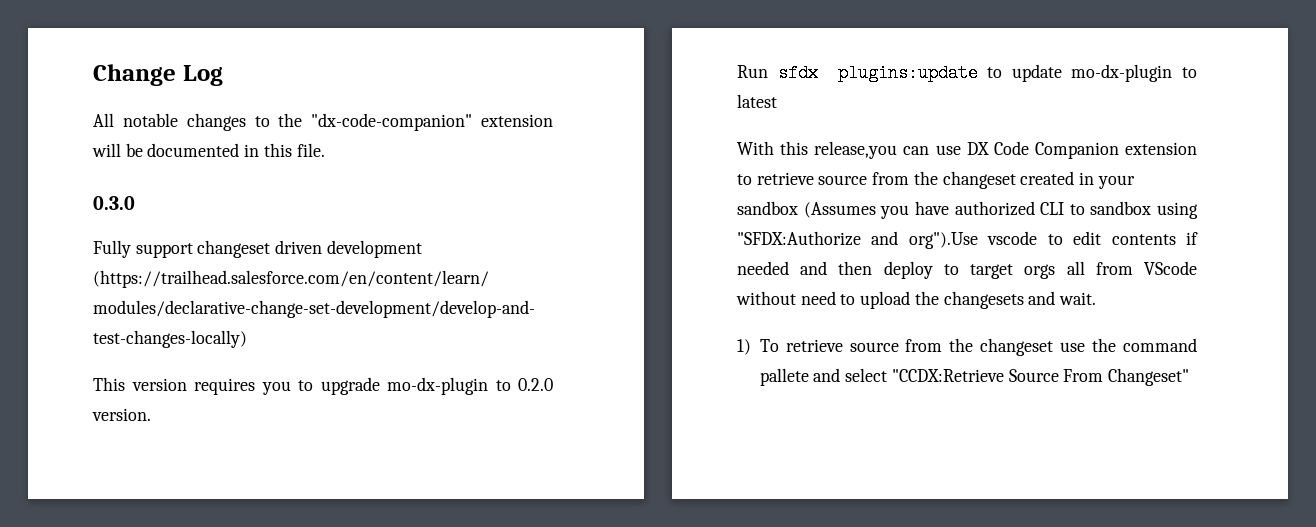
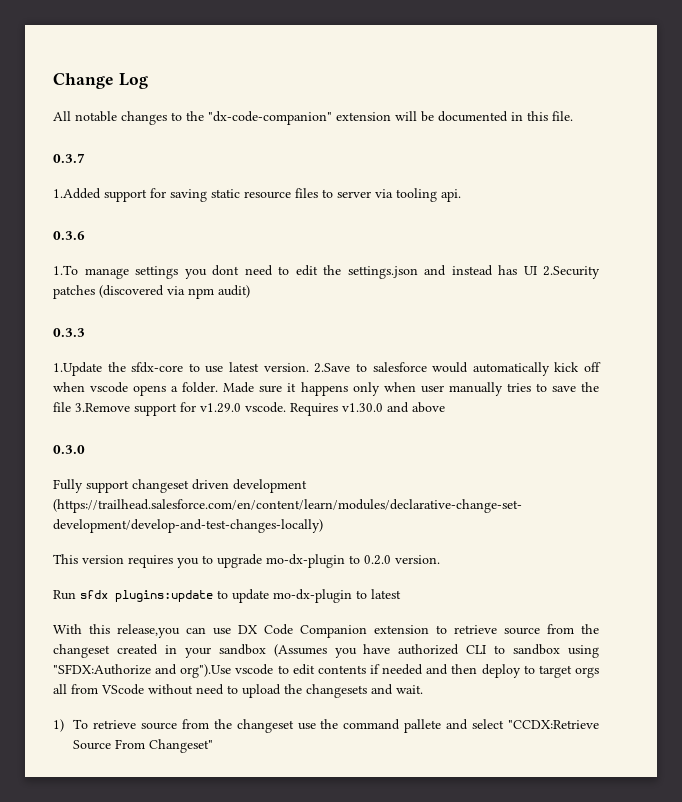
(325, 150) none -> [53,153,85,163] [53,188,461,202] [53,231,85,240] [53,265,600,279] [53,285,250,299] [53,328,85,337] [53,362,602,376] [53,382,599,396] [53,402,445,416] // 0.3.7 // 1.Added support for saving static resource files to server via tooling api. // 0.3.6 // 1.To manage settings you dont need to edit the settings.json and instead has UI 2.Security patches (discovered via npm audit) // 0.3.3 // 1.Update the sfdx-core to use latest version. 2.Save to salesforce would automatically kick off when vscode opens a folder. Made sure it happens only when user manually tries to save the file 3.Remove support for v1.29.0 vscode. Requires v1.30.0 and above

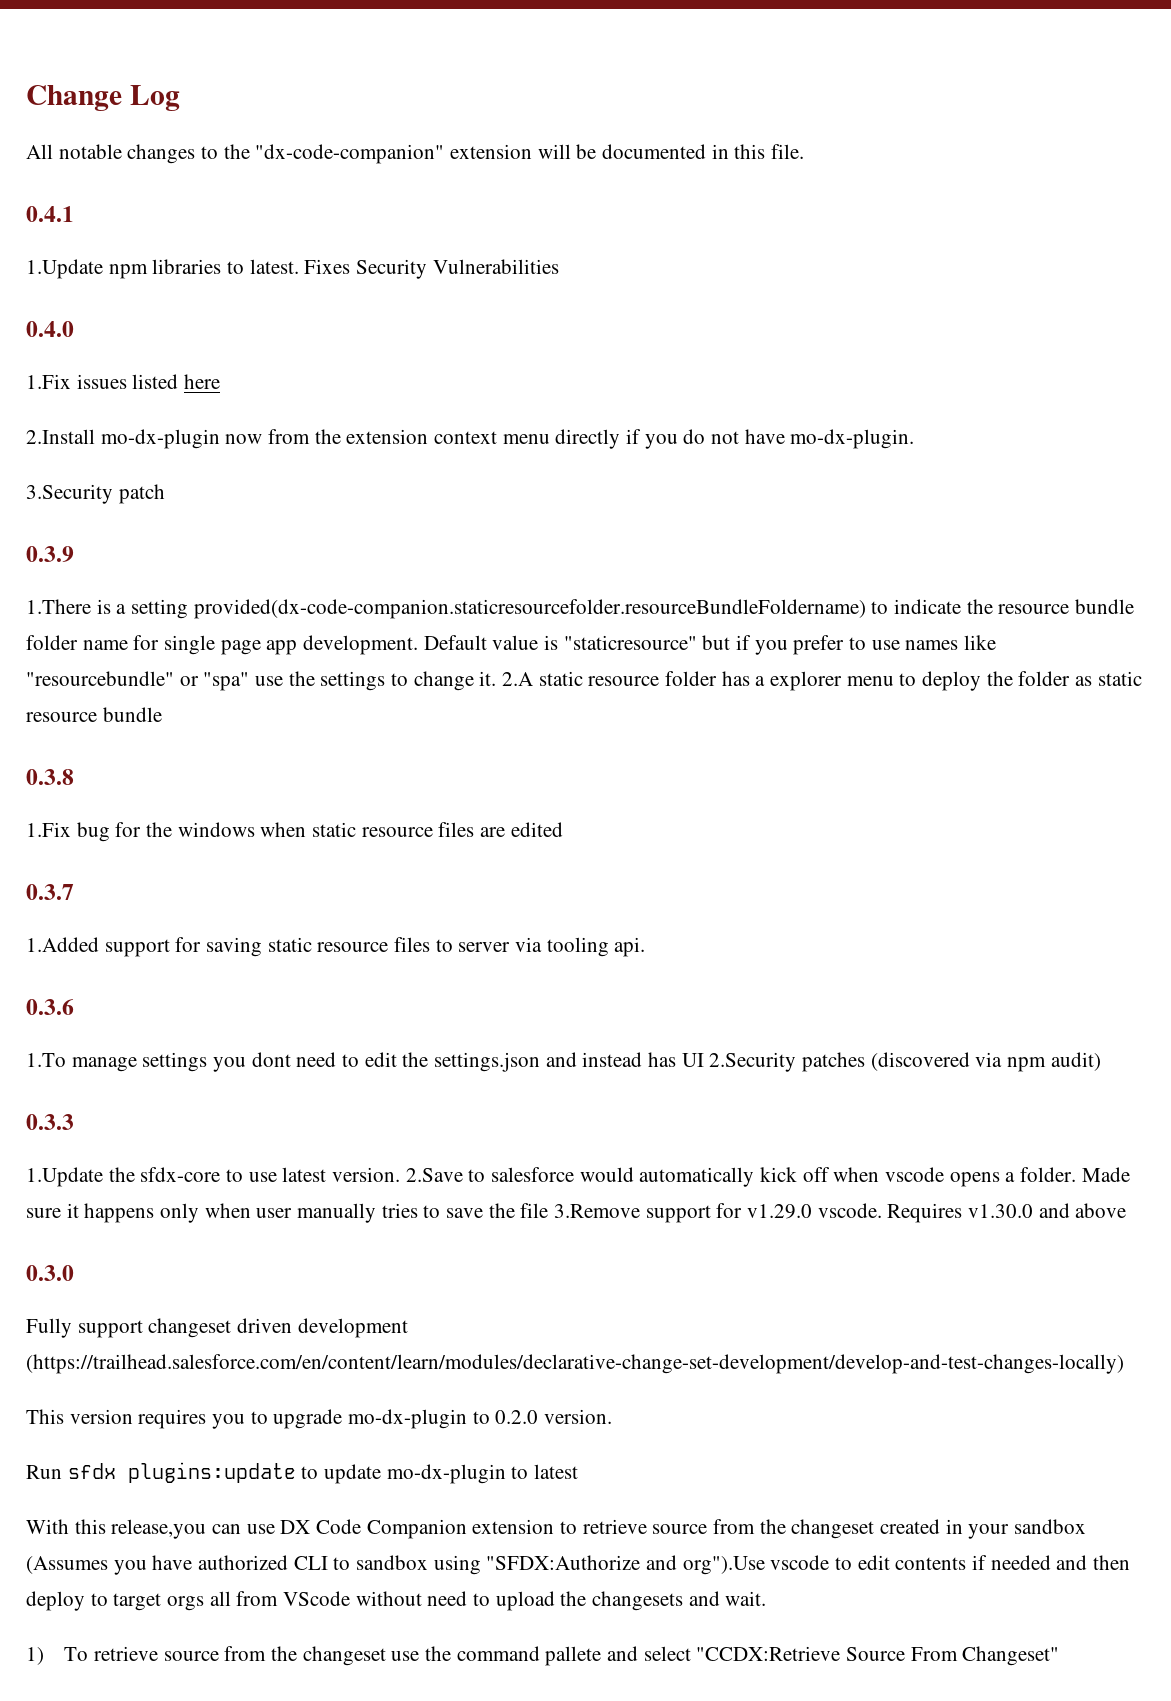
(573, 116) none -> [26,206,74,222] [26,259,559,279] [26,321,74,337] [26,374,221,389] [26,429,915,449] [26,484,165,504] [26,546,74,562] [26,599,1135,619] [26,635,997,655] [26,671,1142,691] [26,707,162,722] [26,769,74,785] [26,822,563,842] // 0.4.1 // 1.Update npm libraries to latest. Fixes Security Vulnerabilities // 0.4.0 // 1.Fix issues listed here // 2.Install mo-dx-plugin now from the extension context menu directly if you do not have mo-dx-plugin. // 3.Security patch // 0.3.9 // 1.There is a setting provided(dx-code-companion.staticresourcefolder.resourceBundleFoldername) to indicate the resource bundle folder name for single page app development. Default value is "staticresource" but if you prefer to use names like "resourcebundle" or "spa" use the settings to change it. 2.A static resource folder has a explorer menu to deploy the folder as static resource bundle // 0.3.8 // 1.Fix bug for the windows when static resource files are edited

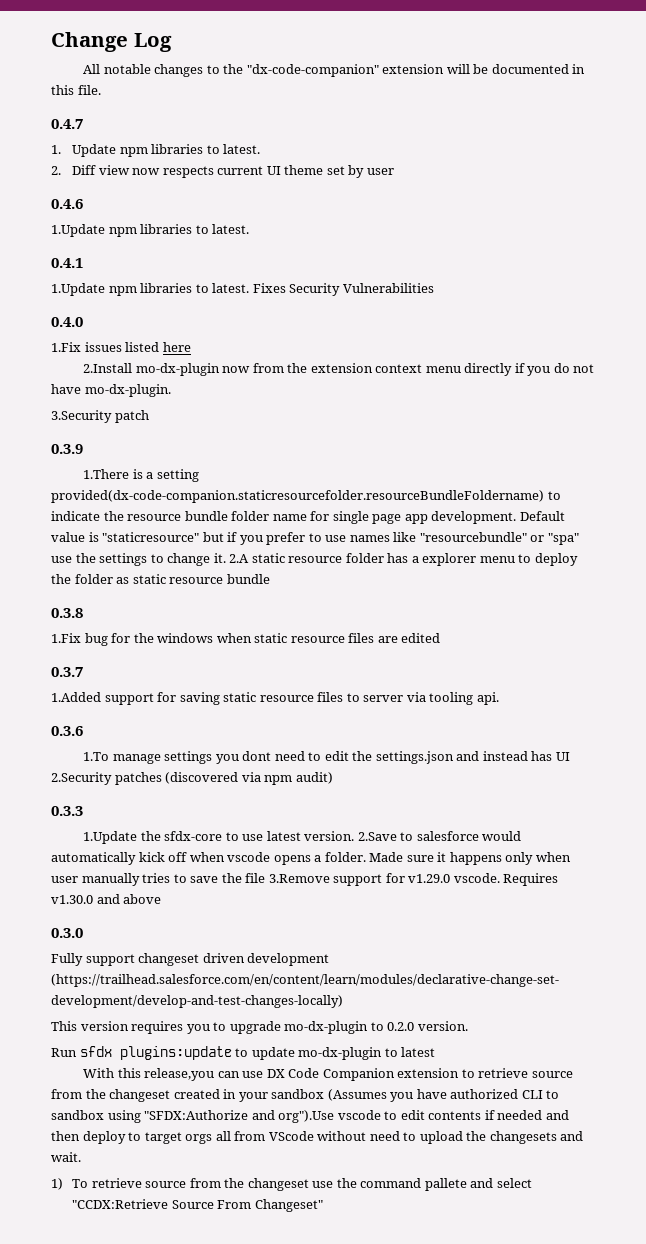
(805, 151) none -> [51,119,83,129] [51,144,261,157] [51,165,394,178] [51,199,83,209] [51,224,250,237] // 0.4.7 // 1. Update npm libraries to latest. // 2. Diff view now respects current UI theme set by user // 0.4.6 // 1.Update npm libraries to latest.

